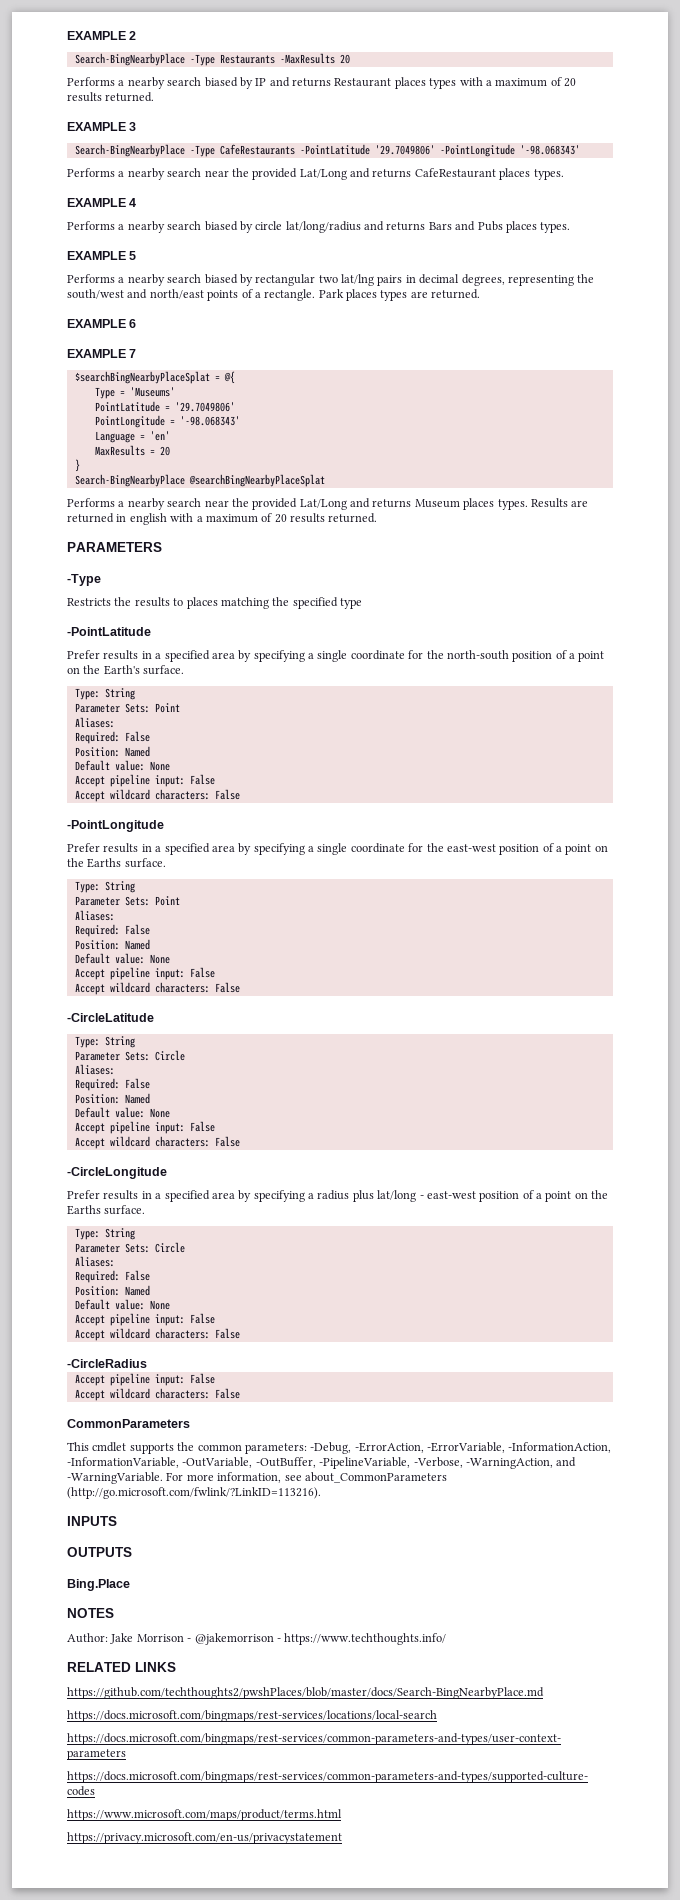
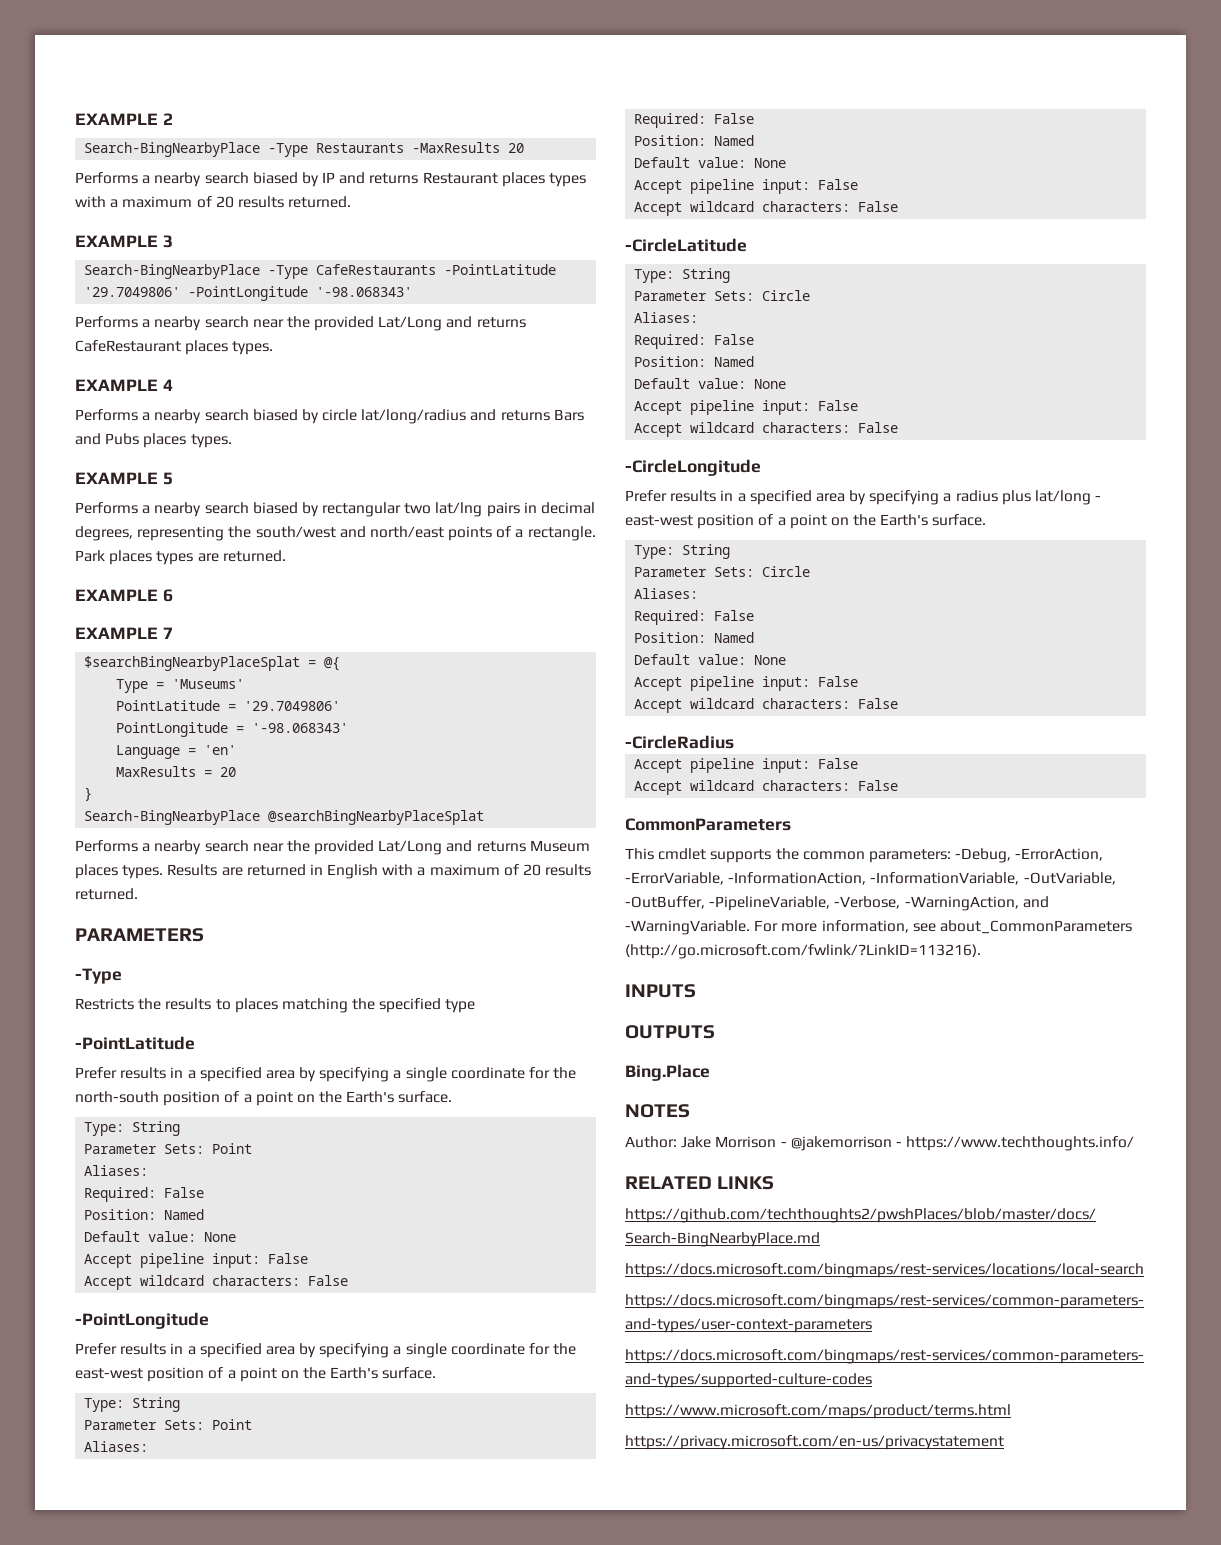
[129,513,167,525] english -> [327,864,379,879] English
[87,858,122,868] Earths -> [330,1367,379,1379] Earth's
[67,1205,101,1215] Earths -> [880,514,929,526] Earth's

